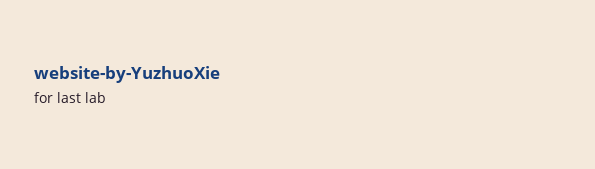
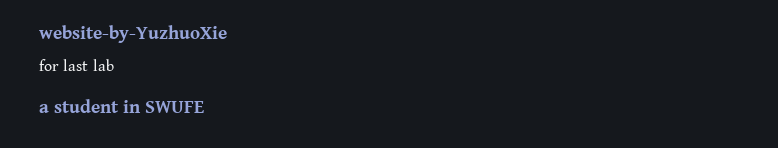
(106, 97) none -> [39,99,204,113] // a student in SWUFE

